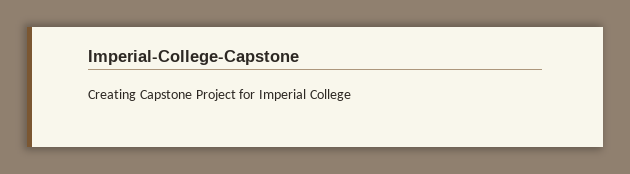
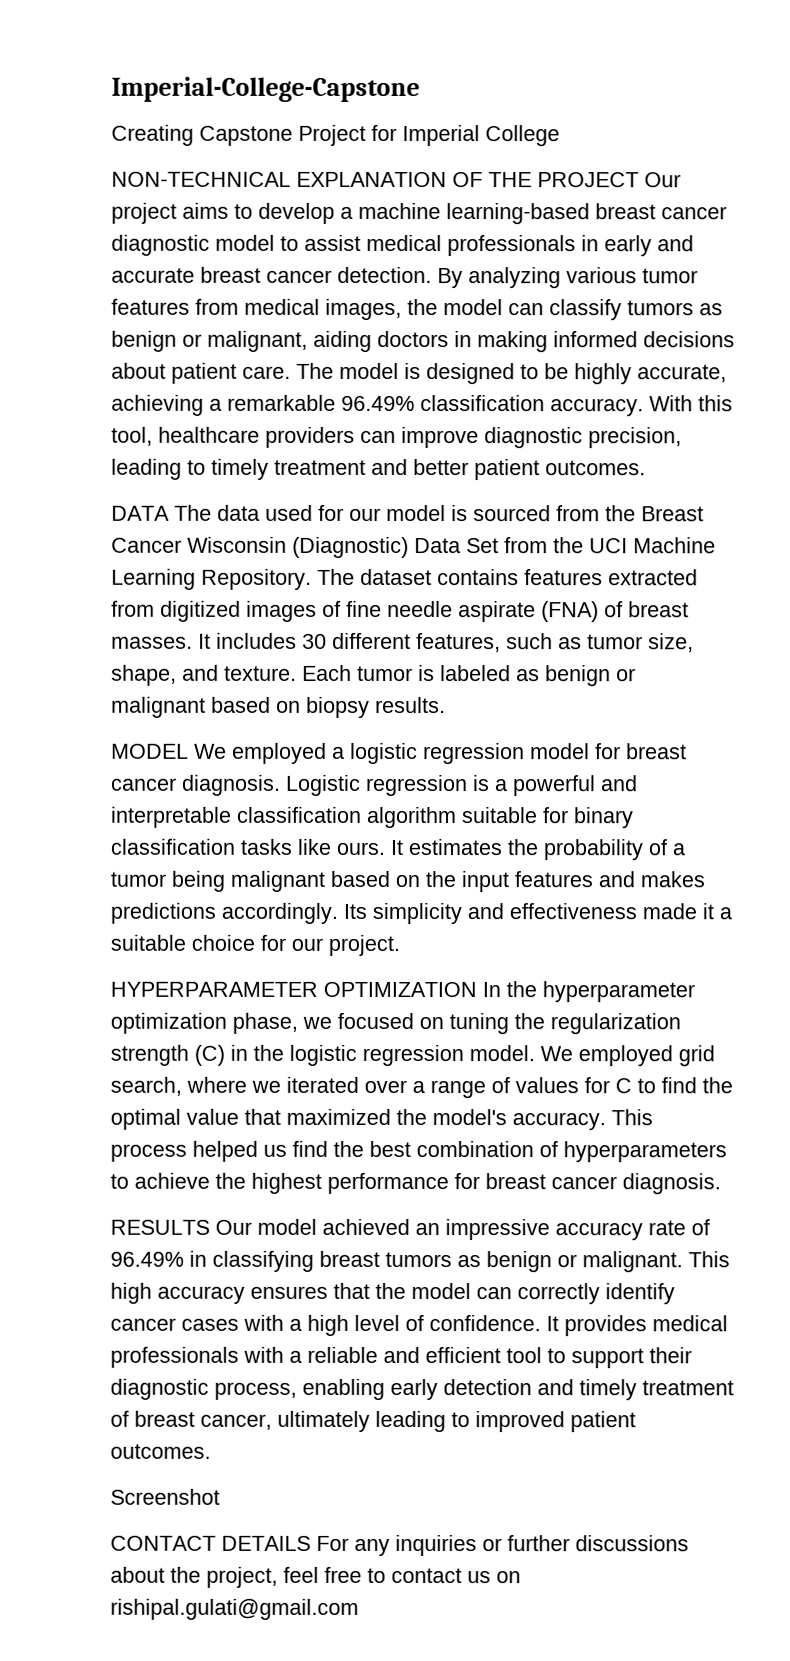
(351, 95) none -> [111,171,681,188] [111,202,727,225] [111,234,694,257] [111,266,698,289] [111,298,723,321] [111,330,735,353] [111,362,727,385] [111,394,733,417] [111,426,682,449] [111,458,646,481] [111,504,704,522] [111,536,716,559] [111,568,698,590] [111,600,689,623] [111,632,694,653] [111,664,636,687] [111,696,446,718] [111,742,687,765] [111,774,638,797] [111,806,634,829] [110,838,685,861] [110,870,705,893] [110,902,732,925] [110,934,400,957] [110,981,695,1003] [110,1012,681,1035] [110,1044,715,1067] [110,1076,733,1099] [110,1108,653,1131] [110,1140,727,1163] [110,1172,721,1195] [110,1218,710,1241] [110,1250,730,1273] [110,1282,675,1305] [110,1314,728,1337] [110,1346,692,1369] [110,1378,734,1401] [110,1410,636,1433] [110,1443,211,1459] [110,1488,220,1505] [110,1535,689,1557] [110,1566,521,1588] [110,1598,359,1620] // NON-TECHNICAL EXPLANATION OF THE PROJECT Our project aims to develop a machine learning-based breast cancer diagnostic model to assist medical professionals in early and accurate breast cancer detection. By analyzing various tumor features from medical images, the model can classify tumors as benign or malignant, aiding doctors in making informed decisions about patient care. The model is designed to be highly accurate, achieving a remarkable 96.49% classification accuracy. With this tool, healthcare providers can improve diagnostic precision, leading to timely treatment and better patient outcomes. // DATA The data used for our model is sourced from the Breast Cancer Wisconsin (Diagnostic) Data Set from the UCI Machine Learning Repository. The dataset contains features extracted from digitized images of fine needle aspirate (FNA) of breast masses. It includes 30 different features, such as tumor size, shape, and texture. Each tumor is labeled as benign or malignant based on biopsy results. // MODEL We employed a logistic regression model for breast cancer diagnosis. Logistic regression is a powerful and interpretable classification algorithm suitable for binary classification tasks like ours. It estimates the probability of a tumor being malignant based on the input features and makes predictions accordingly. Its simplicity and effectiveness made it a suitable choice for our project. // HYPERPARAMETER OPTIMIZATION In the hyperparameter optimization phase, we focused on tuning the regularization strength (C) in the logistic regression model. We employed grid search, where we iterated over a range of values for C to find the optimal value that maximized the model's accuracy. This process helped us find the best combination of hyperparameters to achieve the highest performance for breast cancer diagnosis. // RESULTS Our model achieved an impressive accuracy rate of 96.49% in classifying breast tumors as benign or malignant. This high accuracy ensures that the model can correctly identify cancer cases with a high level of confidence. It provides medical professionals with a reliable and efficient tool to support their diagnostic process, enabling early detection and timely treatment of breast cancer, ultimately leading to improved patient outcomes. // Screenshot // CONTACT DETAILS For any inquiries or further discussions about the project, feel free to contact us on rishipal.gulati@gmail.com

